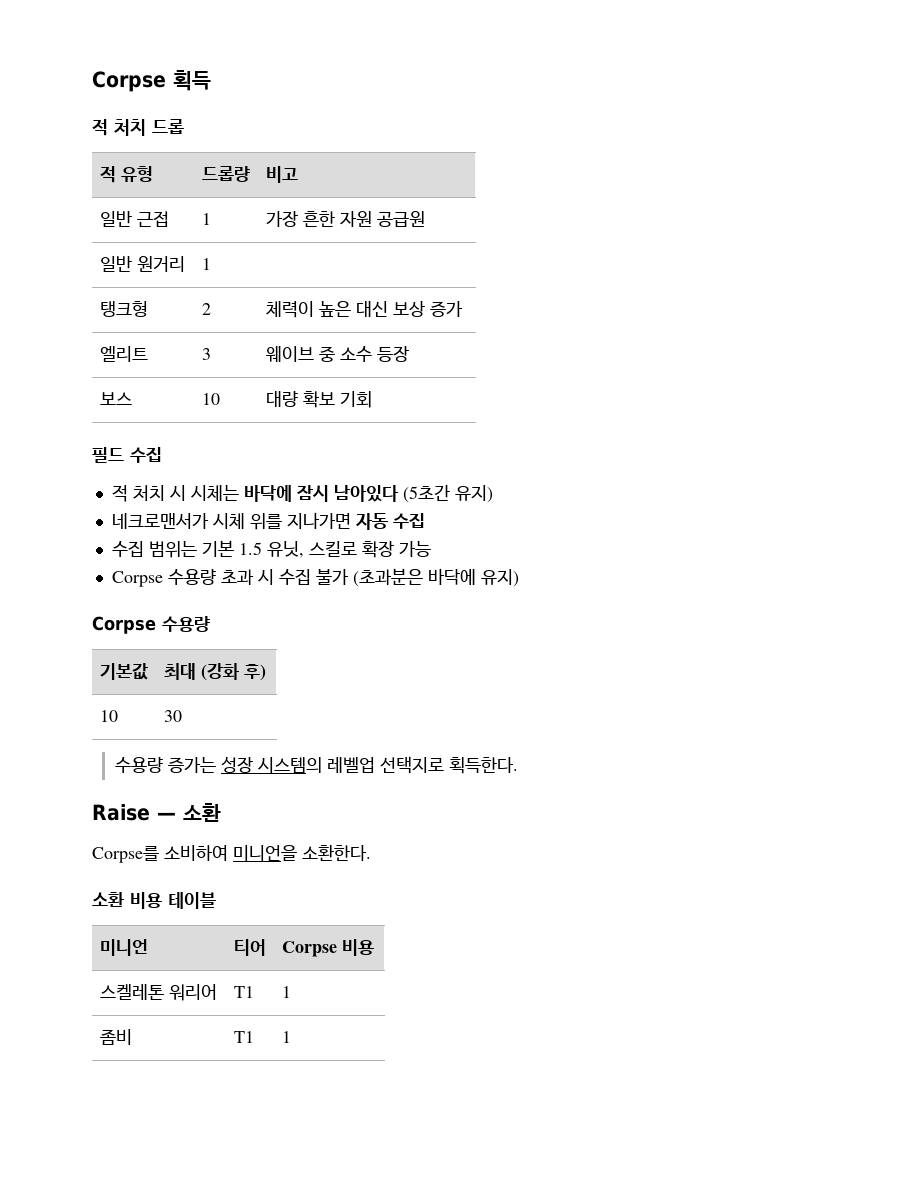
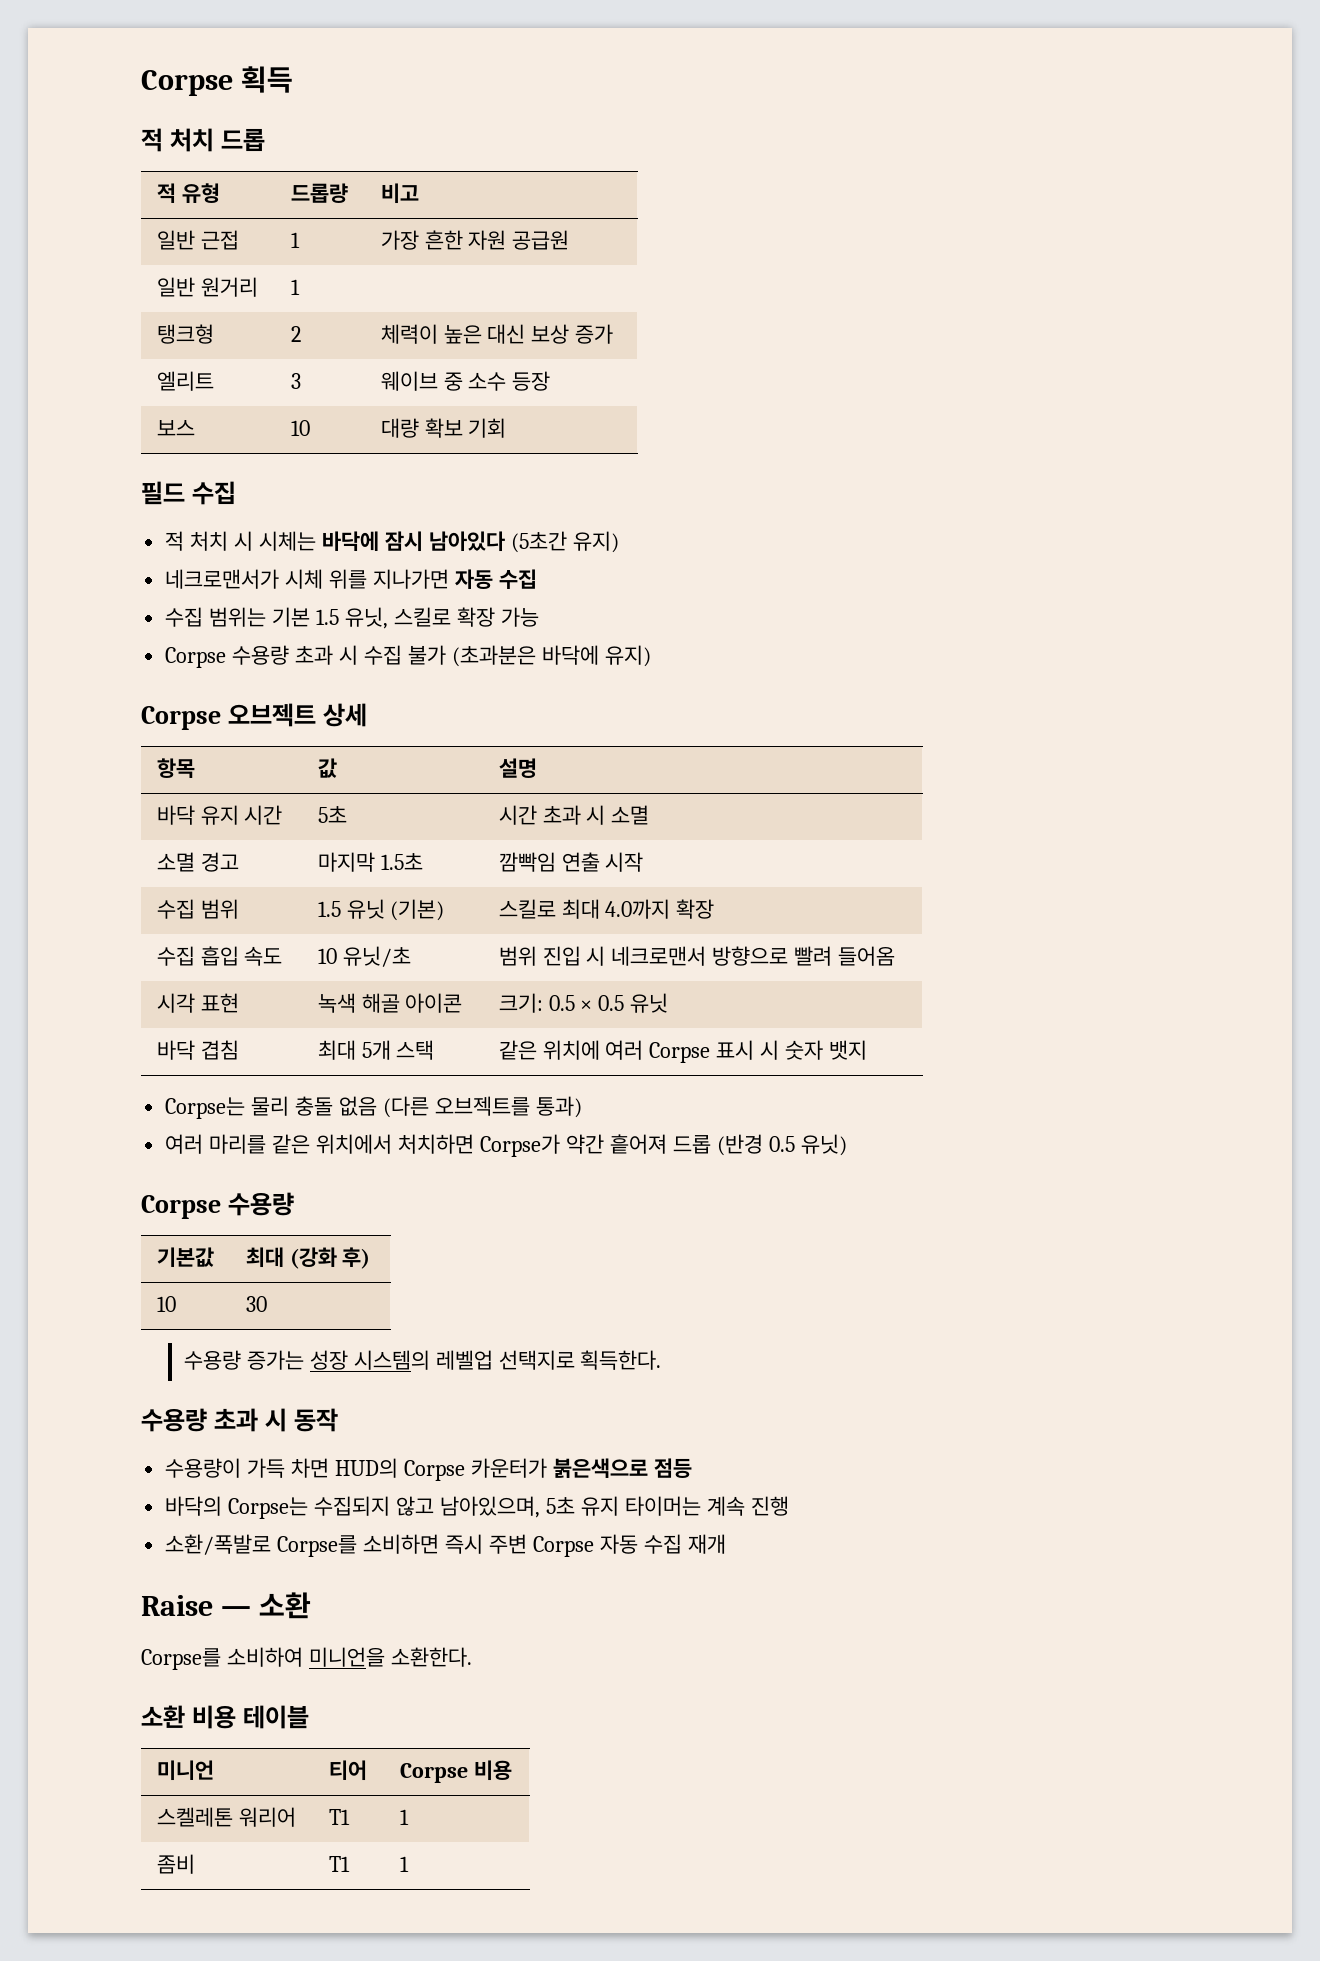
(519, 578) none -> [141,703,367,730] [156,758,195,778] [317,758,337,778] [498,758,537,778] [156,805,283,825] [317,806,347,823] [498,805,650,825] [156,852,239,872] [317,852,423,872] [498,852,644,872] [156,899,239,919] [317,899,445,921] [498,899,715,919] [156,946,283,966] [317,946,411,967] [498,946,896,966] [156,993,239,1013] [317,993,463,1013] [498,993,669,1013] [156,1040,239,1060] [317,1040,435,1060] [498,1040,868,1063] [165,1096,582,1119] [165,1134,847,1157] // Corpse 오브젝트 상세 // 항목 | 값 | 설명 // 바닥 유지 시간 | 5초 | 시간 초과 시 소멸 // 소멸 경고 | 마지막 1.5초 | 깜빡임 연출 시작 // 수집 범위 | 1.5 유닛 (기본) | 스킬로 최대 4.0까지 확장 // 수집 흡입 속도 | 10 유닛/초 | 범위 진입 시 네크로맨서 방향으로 빨려 들어옴 // 시각 표현 | 녹색 해골 아이콘 | 크기: 0.5 × 0.5 유닛 // 바닥 겹침 | 최대 5개 스택 | 같은 위치에 여러 Corpse 표시 시 숫자 뱃지 // Corpse는 물리 충돌 없음 (다른 오브젝트를 통과) // 여러 마리를 같은 위치에서 처치하면 Corpse가 약간 흩어져 드롭 (반경 0.5 유닛)
(519, 765) none -> [141,1408,338,1432] [165,1458,692,1481] [165,1496,789,1519] [165,1534,726,1557] // 수용량 초과 시 동작 // 수용량이 가득 차면 HUD의 Corpse 카운터가 붉은색으로 점등 // 바닥의 Corpse는 수집되지 않고 남아있으며, 5초 유지 타이머는 계속 진행 // 소환/폭발로 Corpse를 소비하면 즉시 주변 Corpse 자동 수집 재개

